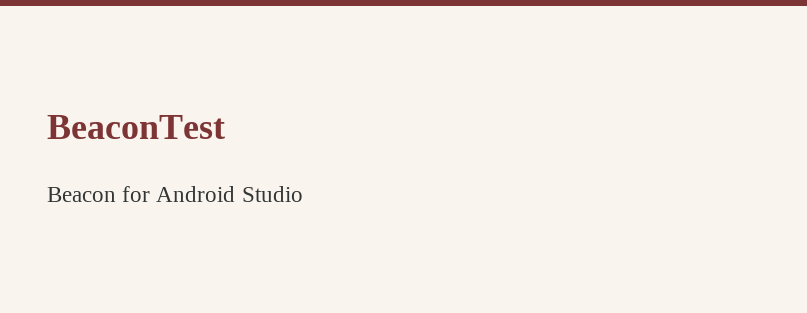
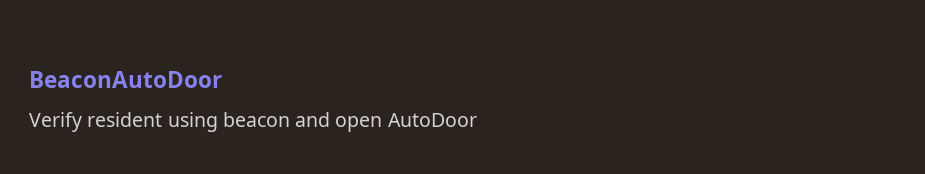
[47,115,225,139] [47,186,303,202] BeaconTest // Beacon for Android Studio -> [29,71,222,88] [29,112,477,132] BeaconAutoDoor // Verify resident using beacon and open AutoDoor

